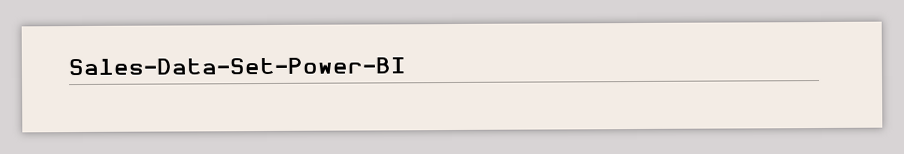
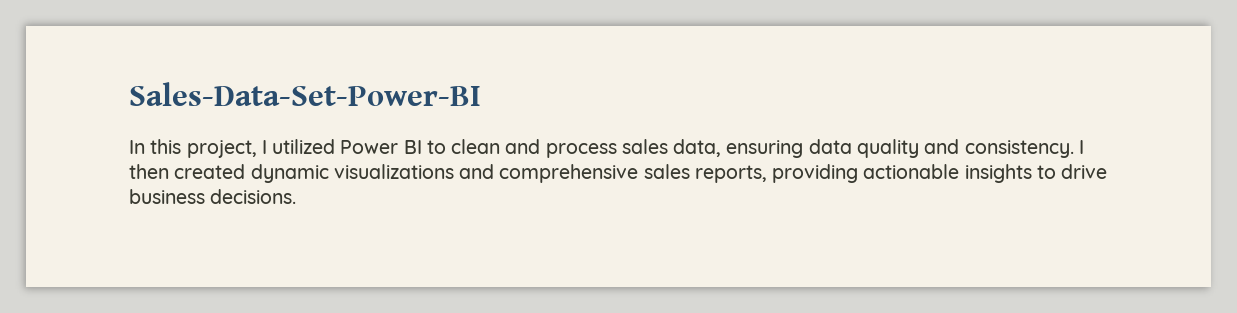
(406, 66) none -> [129,139,1084,158] [129,164,1108,183] [129,189,297,204] // In this project, I utilized Power BI to clean and process sales data, ensuring data quality and consistency. I then created dynamic visualizations and comprehensive sales reports, providing actionable insights to drive business decisions.

